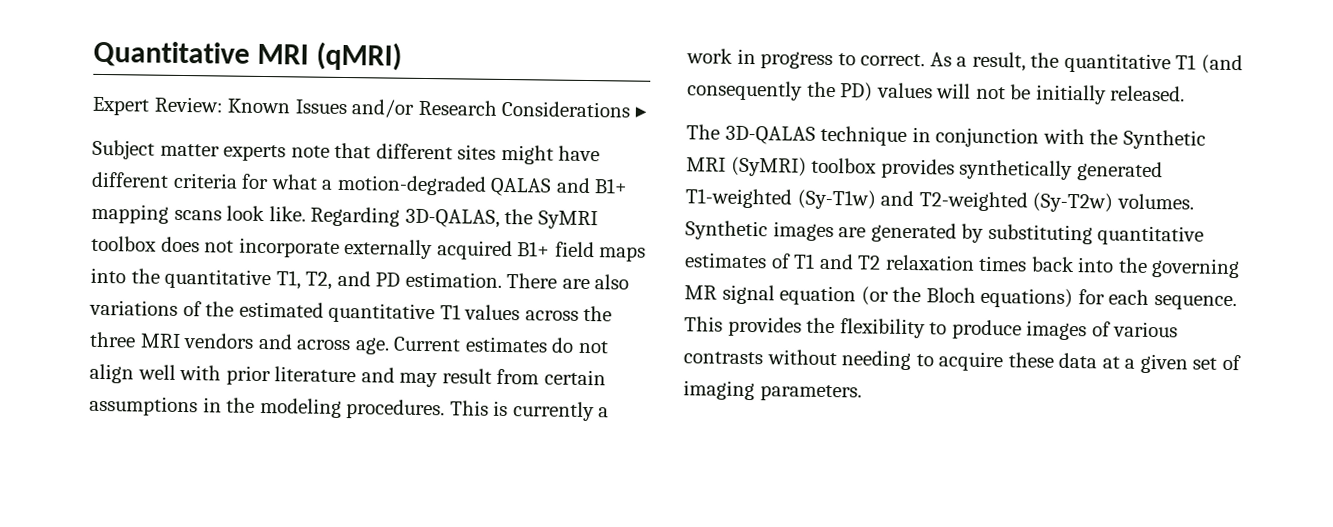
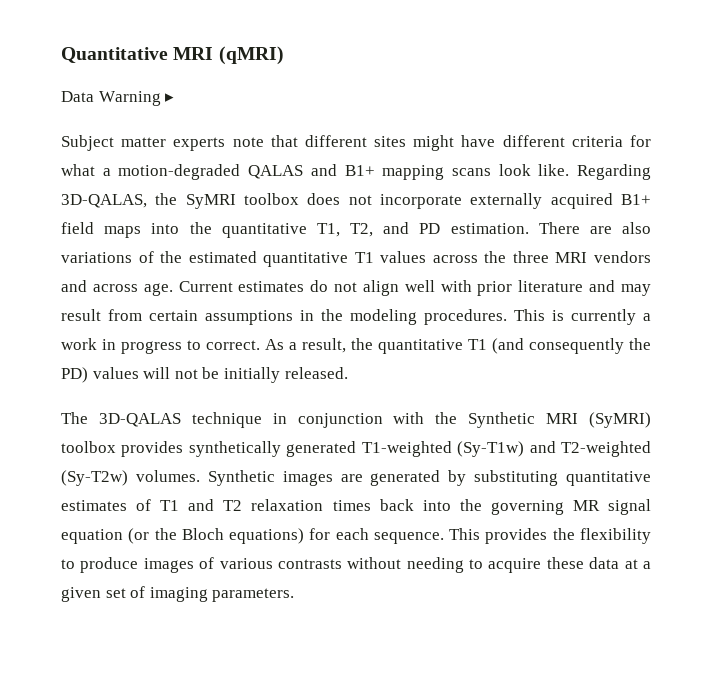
[92,96,631,118] Expert Review: Known Issues and/or Research Considerations -> [61,91,161,106] Data Warning

